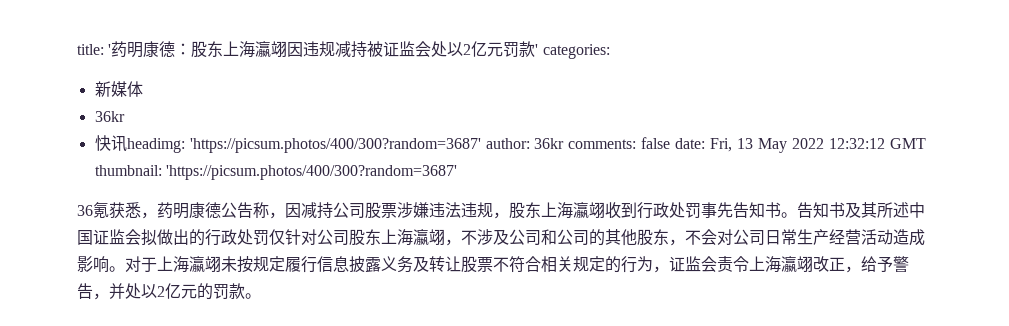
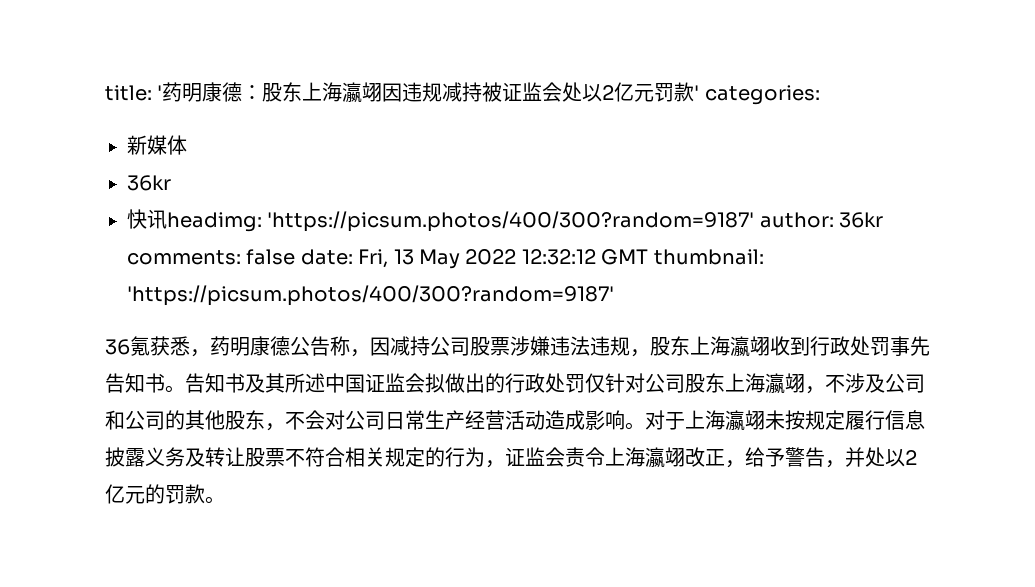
[189,138,481,153] 'https://picsum.photos/400/300?random=3687' -> [267,211,755,232] 'https://picsum.photos/400/300?random=9187'
[165,165,457,180] 'https://picsum.photos/400/300?random=3687' -> [127,285,614,306] 'https://picsum.photos/400/300?random=9187'

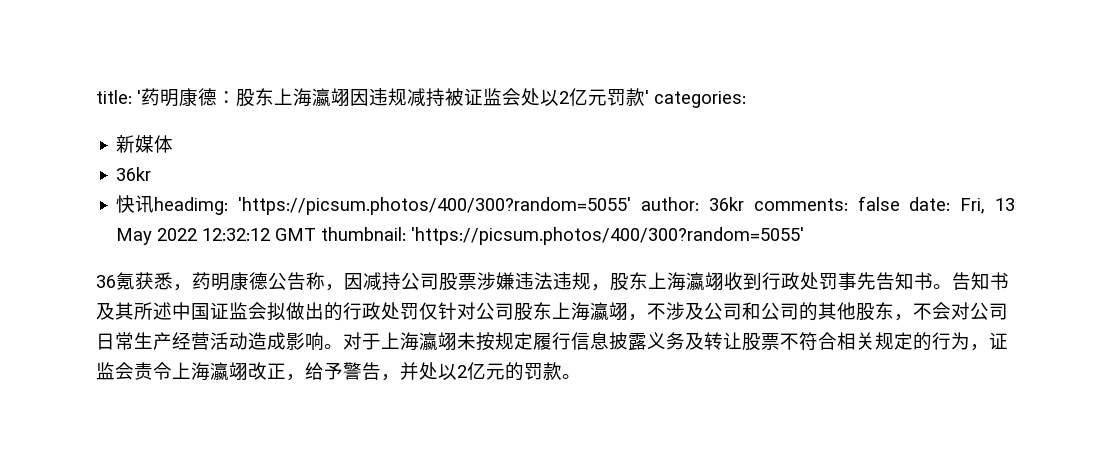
[267,211,755,232] 'https://picsum.photos/400/300?random=9187' -> [238,197,632,215] 'https://picsum.photos/400/300?random=5055'
[127,285,614,306] 'https://picsum.photos/400/300?random=9187' -> [411,227,805,245] 'https://picsum.photos/400/300?random=5055'

